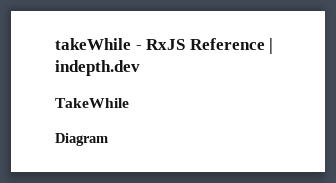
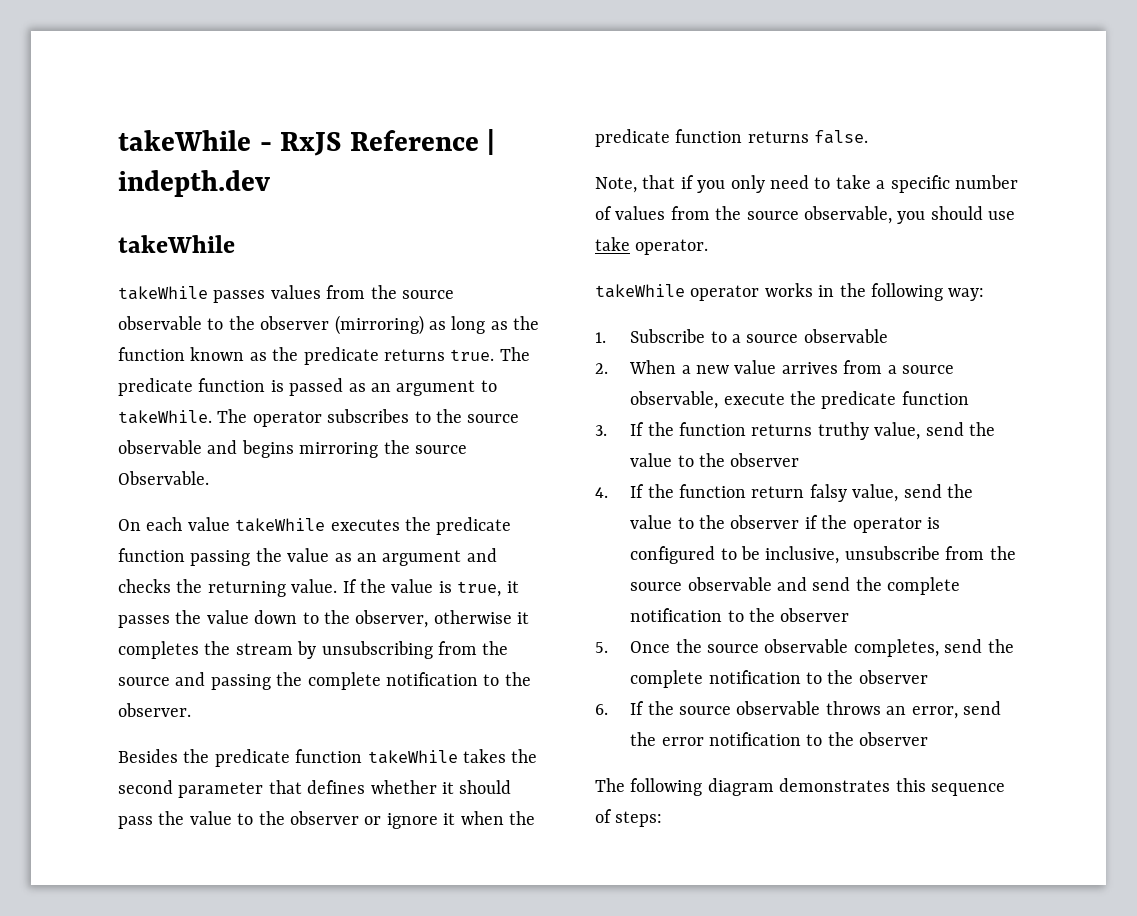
[55,98,129,108] [55,133,108,146] TakeWhile // Diagram -> [118,235,235,253] [118,285,454,303] [118,315,540,335] [118,347,530,365] [118,378,497,396] [118,409,520,427] [118,440,467,458] [118,471,209,485] [118,517,512,535] [118,548,497,566] [118,579,519,597] [118,610,530,628] [118,641,509,659] [118,672,531,690] [118,703,191,717] [118,749,538,767] [118,780,512,798] [118,811,535,829] [595,129,869,147] [595,175,1018,193] [595,206,1016,224] [595,237,709,255] [595,283,985,301] [595,329,888,343] [595,360,954,374] [630,391,969,409] [595,422,995,440] [630,453,800,467] [595,484,973,502] [630,515,940,533] [630,546,1016,564] [630,577,961,595] [630,608,850,622] [595,639,1014,657] [630,670,928,688] [595,701,1001,719] [630,732,929,746] [595,778,1005,796] [595,809,663,827] takeWhile // takeWhile passes values from the source observable to the observer (mirroring) as long as the function known as the predicate returns true. The predicate function is passed as an argument to takeWhile. The operator subscribes to the source observable and begins mirroring the source Observable. // On each value takeWhile executes the predicate function passing the value as an argument and checks the returning value. If the value is true, it passes the value down to the observer, otherwise it completes the stream by unsubscribing from the source and passing the complete notification to the observer. // Besides the predicate function takeWhile takes the second parameter that defines whether it should pass the value to the observer or ignore it when the predicate function returns false. // Note, that if you only need to take a specific number of values from the source observable, you should use take operator. // takeWhile operator works in the following way: // 1. Subscribe to a source observable // 2. When a new value arrives from a source observable, execute the predicate function // 3. If the function returns truthy value, send the value to the observer // 4. If the function return falsy value, send the value to the observer if the operator is configured to be inclusive, unsubscribe from the source observable and send the complete notification to the observer // 5. Once the source observable completes, send the complete notification to the observer // 6. If the source observable throws an error, send the error notification to the observer // The following diagram demonstrates this sequence of steps:

